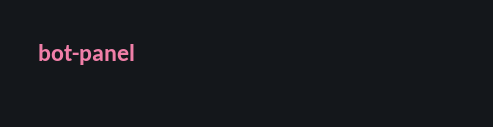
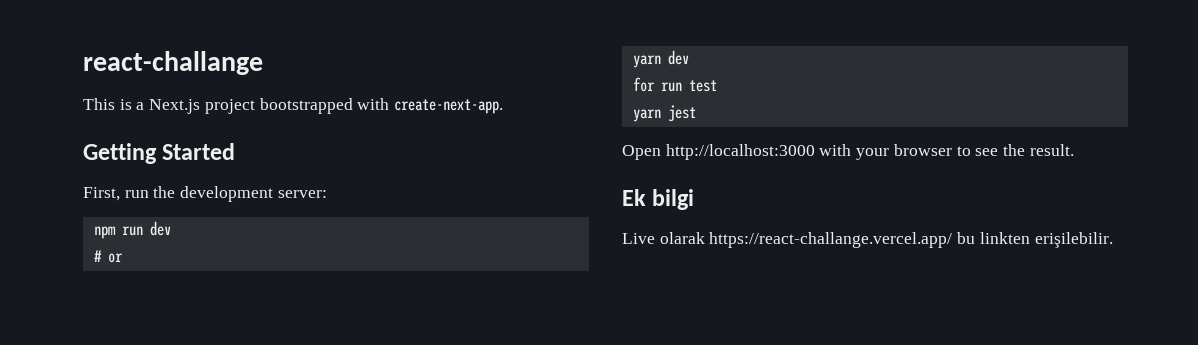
[38,44,135,65] bot-panel -> [83,51,263,75] [83,98,504,114] [83,143,236,164] [83,186,327,202] [93,221,171,239] [93,250,123,263] [632,50,689,68] [632,77,717,92] [632,105,696,122] [622,144,1074,160] [622,189,695,210] [622,232,1113,248] react-challange // This is a Next.js project bootstrapped with create-next-app. // Getting Started // First, run the development server: // npm run dev // # or // yarn dev // for run test // yarn jest // Open http://localhost:3000 with your browser to see the result. // Ek bilgi // Live olarak https://react-challange.vercel.app/ bu linkten erişilebilir.

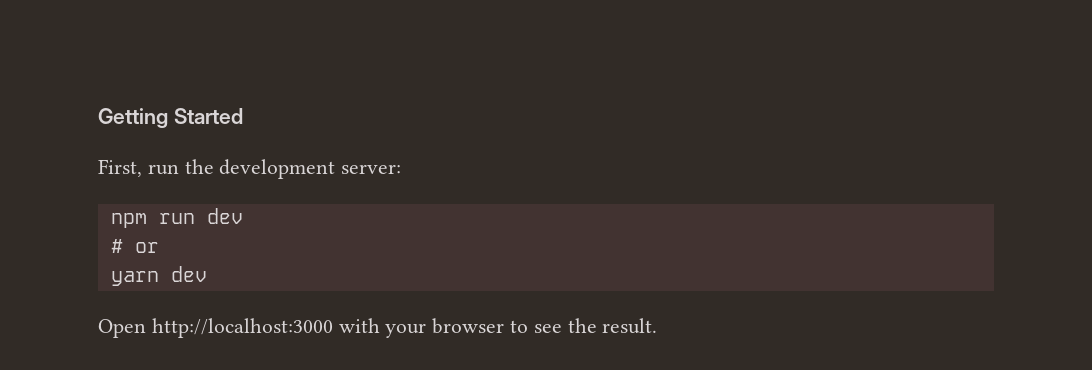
[83,51,263,75] [83,98,504,114] react-challange // This is a Next.js project bootstrapped with create-next-app. // -> (98, 118) none
[632,77,717,92] [632,105,696,122] // for run test // yarn jest -> (207, 274) none
[622,189,695,210] [622,232,1113,248] // Ek bilgi // Live olarak https://react-challange.vercel.app/ bu linkten erişilebilir. -> (658, 326) none

